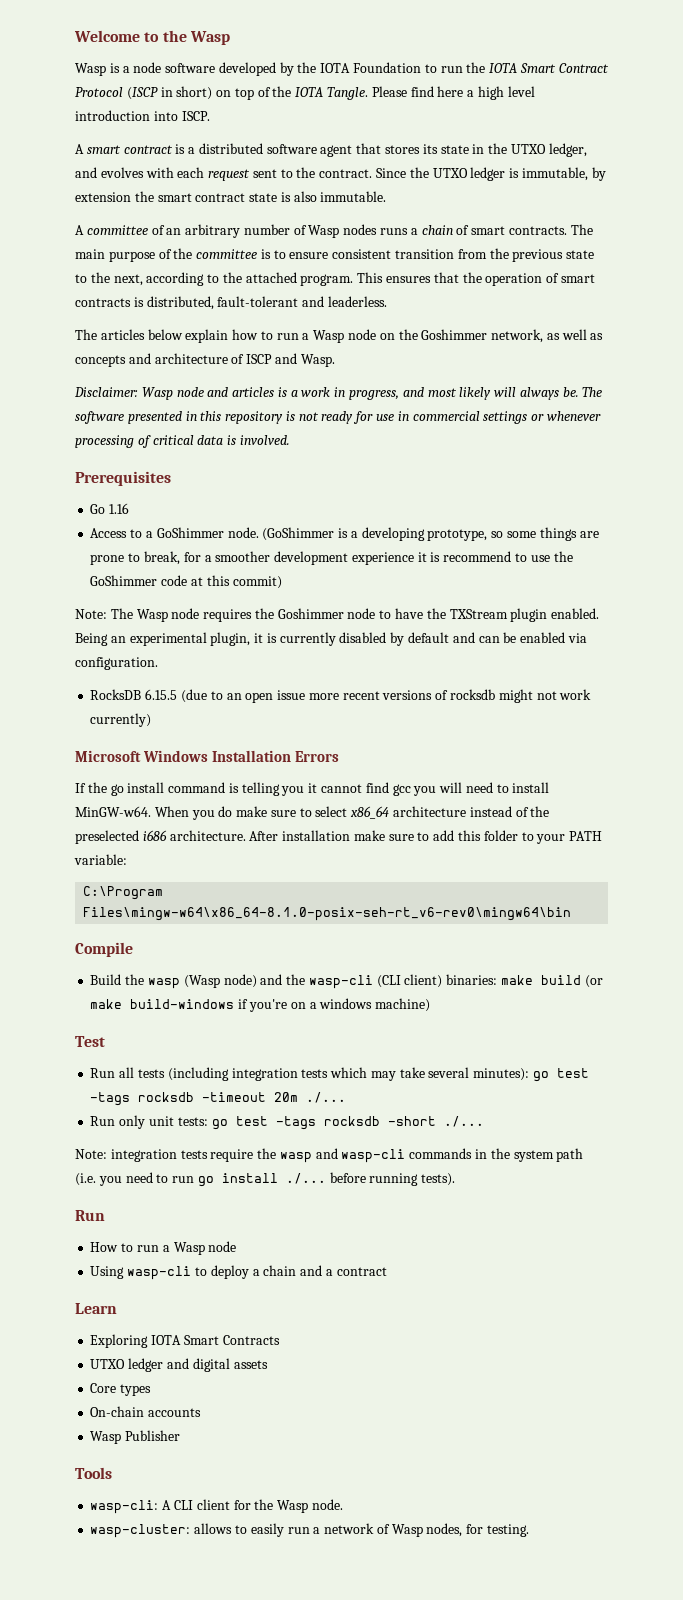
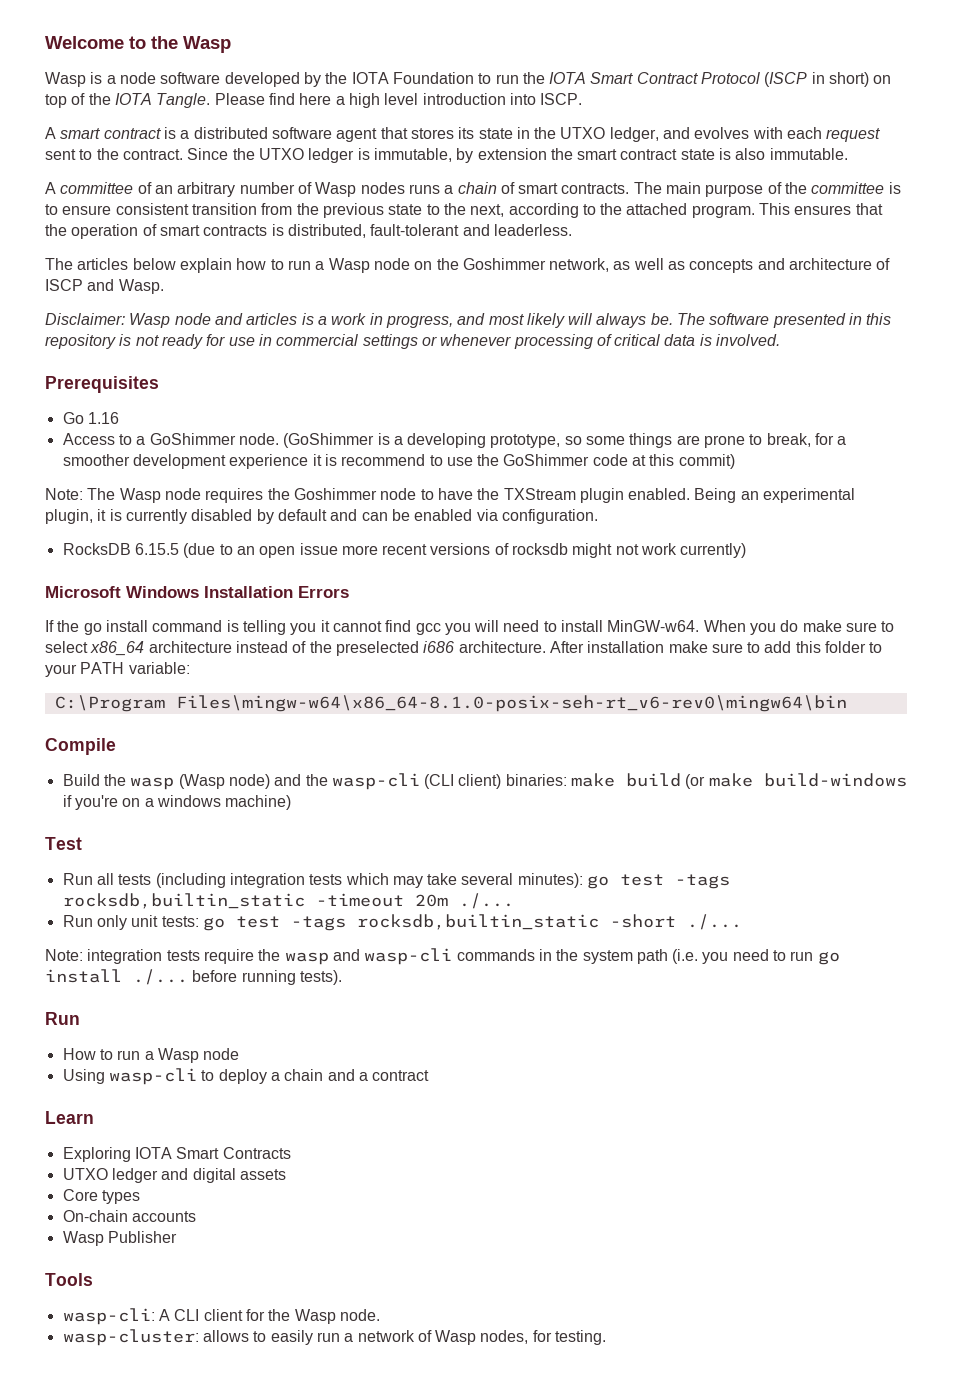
[138,1092,195,1102] rocksdb -> [62,893,305,909] rocksdb,builtin_static
[323,1116,380,1126] rocksdb -> [356,914,599,930] rocksdb,builtin_static

